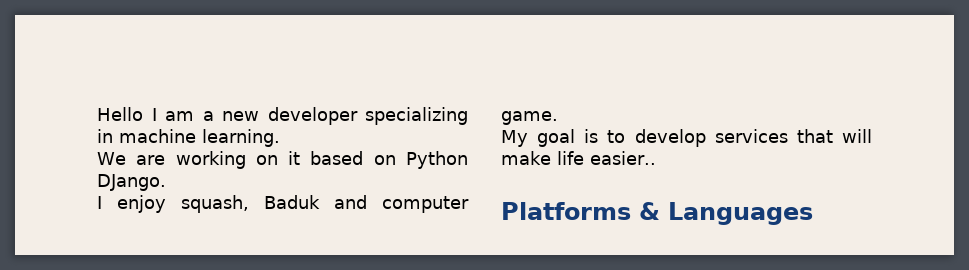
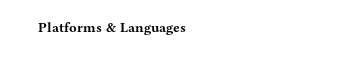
[97,107,468,125] [97,129,280,147] [97,151,468,169] [97,174,166,191] [97,195,469,213] [501,111,558,125] [501,129,872,147] [501,151,656,165] Hello I am a new developer specializing in machine learning. // We are working on it based on Python DJango. // I enjoy squash, Baduk and computer game. // My goal is to develop services that will make life easier.. // -> (38, 27) none

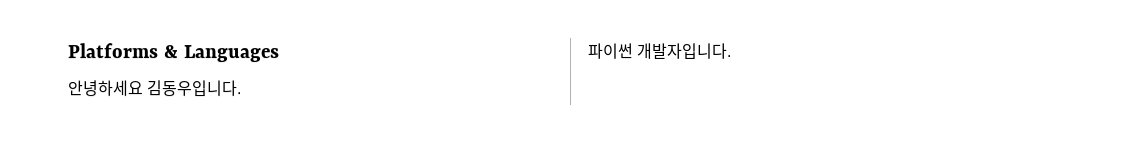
(186, 29) none -> [68,80,243,97] [587,42,732,59] // 안녕하세요 김동우입니다. // 파이썬 개발자입니다.

